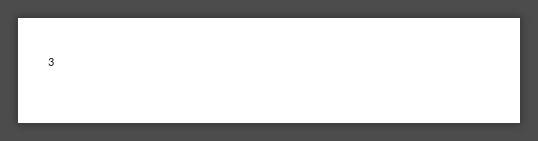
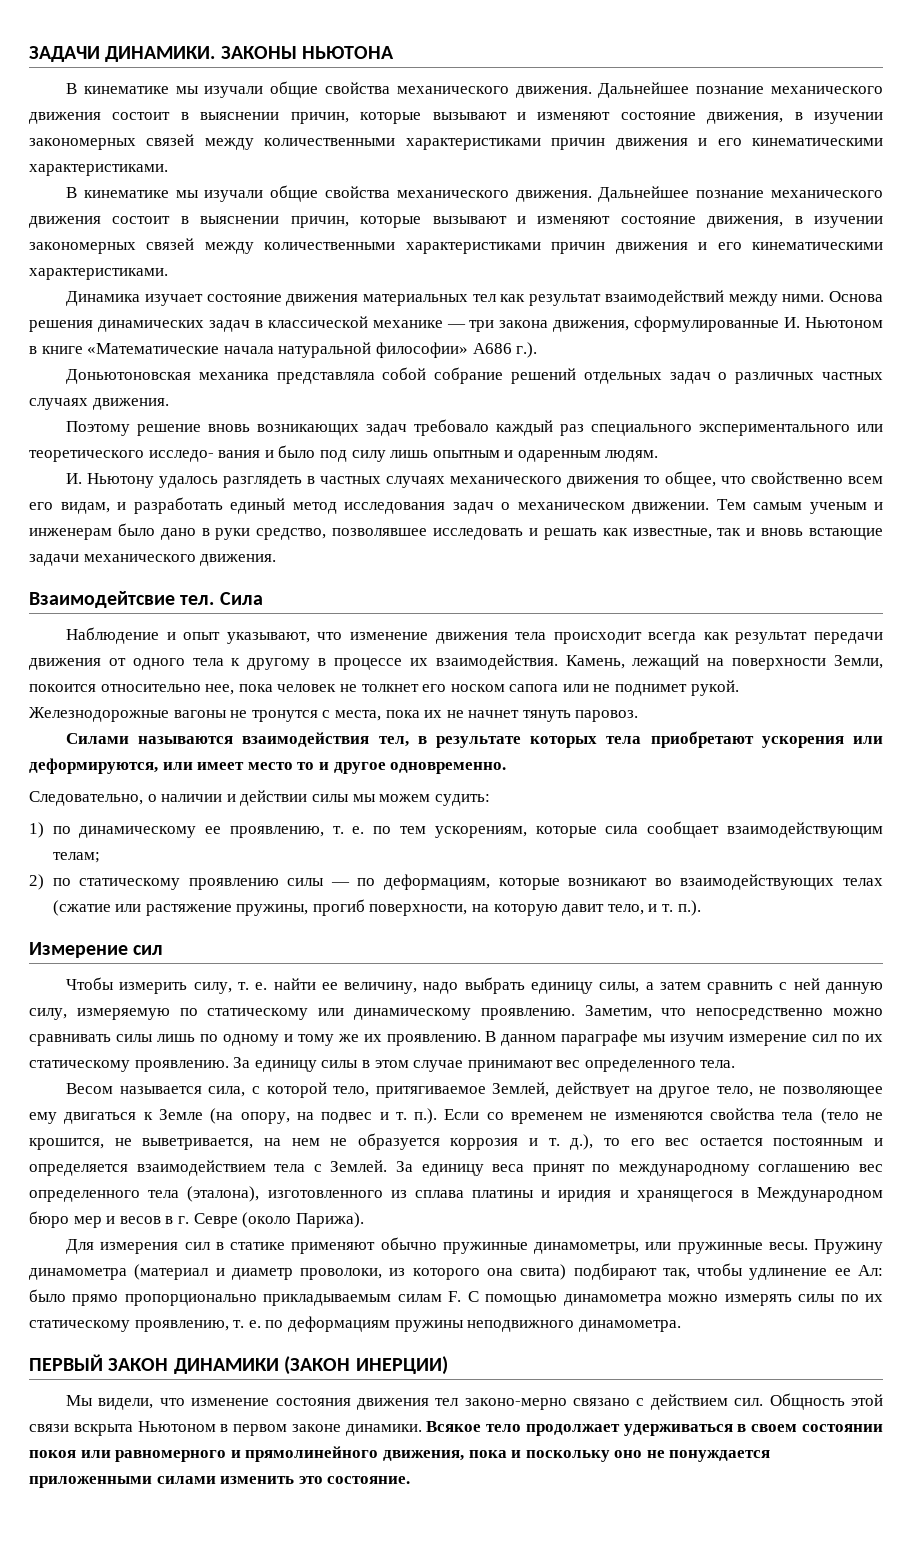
[48,58,54,66] 3 -> [29,46,395,62] [66,81,883,98] [29,112,883,124] [29,134,883,150] [29,164,168,176] [66,185,883,202] [29,216,883,228] [29,238,883,254] [29,268,168,280] [66,290,884,306] [29,316,883,332] [29,342,538,358] [66,367,883,384] [29,398,169,410] [66,419,883,436] [29,445,659,462] [66,471,883,488] [29,497,883,514] [29,523,884,540] [29,554,277,566] [29,591,263,608] [66,627,883,644] [29,654,884,670] [29,680,739,696] [29,707,639,722] [66,731,884,748] [29,758,507,774] [29,790,490,806] [29,821,883,838] [52,852,100,863] [29,874,883,890] [52,899,701,916] [29,942,164,958] [66,977,883,994] [29,1005,883,1020] [29,1030,884,1046] [29,1057,736,1072] [66,1082,883,1098] [29,1108,883,1124] [29,1133,883,1150] [29,1160,883,1176] [29,1186,883,1202] [29,1211,364,1228] [66,1237,883,1254] [29,1263,884,1280] [29,1289,883,1306] [29,1316,681,1332] [29,1354,448,1375] [66,1393,884,1410] [29,1421,883,1436] [29,1446,771,1462] [29,1476,411,1488] ЗАДАЧИ ДИНАМИКИ. ЗАКОНЫ НЬЮТОНА // В кинематике мы изучали общие свойства механического движения. Дальнейшее познание механического движения состоит в выяснении причин, которые вызывают и изменяют состояние движения, в изучении закономерных связей между количественными характеристиками причин движения и его кинематическими характеристиками. // В кинематике мы изучали общие свойства механического движения. Дальнейшее познание механического движения состоит в выяснении причин, которые вызывают и изменяют состояние движения, в изучении закономерных связей между количественными характеристиками причин движения и его кинематическими характеристиками. // Динамика изучает состояние движения материальных тел как результат взаимодействий между ними. Основа решения динамических задач в классической механике — три закона движения, сформулированные И. Ньютоном в книге «Математические начала натуральной философии» A686 г.). // Доньютоновская механика представляла собой собрание решений отдельных задач о различных частных случаях движения. // Поэтому решение вновь возникающих задач требовало каждый раз специального экспериментального или теоретического исследо- вания и было под силу лишь опытным и одаренным людям. // И. Ньютону удалось разглядеть в частных случаях механического движения то общее, что свойственно всем его видам, и разработать единый метод исследования задач о механическом движении. Тем самым ученым и инженерам было дано в руки средство, позволявшее исследовать и решать как известные, так и вновь встающие задачи механического движения. // Взаимодейтсвие тел. Сила // Наблюдение и опыт указывают, что изменение движения тела происходит всегда как результат передачи движения от одного тела к другому в процессе их взаимодействия. Камень, лежащий на поверхности Земли, покоится относительно нее, пока человек не толкнет его носком сапога или не поднимет рукой. Железнодорожные вагоны не тронутся с места, пока их не начнет тянуть паровоз. // Силами называются взаимодействия тел, в результате которых тела приобретают ускорения или деформируются, или имеет место то и другое одновременно. // Следовательно, о наличии и действии силы мы можем судить: // 1) по динамическому ее проявлению, т. е. по тем ускорениям, которые сила сообщает взаимодействующим телам; // 2) по статическому проявлению силы — по деформациям, которые возникают во взаимодействующих телах (сжатие или растяжение пружины, прогиб поверхности, на которую давит тело, и т. п.). // Измерение сил // Чтобы измерить силу, т. е. найти ее величину, надо выбрать единицу силы, а затем сравнить с ней данную силу, измеряемую по статическому или динамическому проявлению. Заметим, что непосредственно можно сравнивать силы лишь по одному и тому же их проявлению. В данном параграфе мы изучим измерение сил по их статическому проявлению. За единицу силы в этом случае принимают вес определенного тела. // Весом называется сила, с которой тело, притягиваемое Землей, действует на другое тело, не позволяющее ему двигаться к Земле (на опору, на подвес и т. п.). Если со временем не изменяются свойства тела (тело не крошится, не выветривается, на нем не образуется коррозия и т. д.), то его вес остается постоянным и определяется взаимодействием тела с Землей. За единицу веса принят по международному соглашению вес определенного тела (эталона), изготовленного из сплава платины и иридия и хранящегося в Международном бюро мер и весов в г. Севре (около Парижа). // Для измерения сил в статике применяют обычно пружинные динамометры, или пружинные весы. Пружину динамометра (материал и диаметр проволоки, из которого она свита) подбирают так, чтобы удлинение ее Ал: было прямо пропорционально прикладываемым силам F. С помощью динамометра можно измерять силы по их статическому проявлению, т. е. по деформациям пружины неподвижного динамометра. // ПЕРВЫЙ ЗАКОН ДИНАМИКИ (ЗАКОН ИНЕРЦИИ) // Мы видели, что изменение состояния движения тел законо-мерно связано с действием сил. Общность этой связи вскрыта Ньютоном в первом законе динамики. Всякое тело продолжает удерживаться в своем состоянии покоя или равномерного и прямолинейного движения, пока и поскольку оно не понуждается приложенными силами изменить это состояние.

